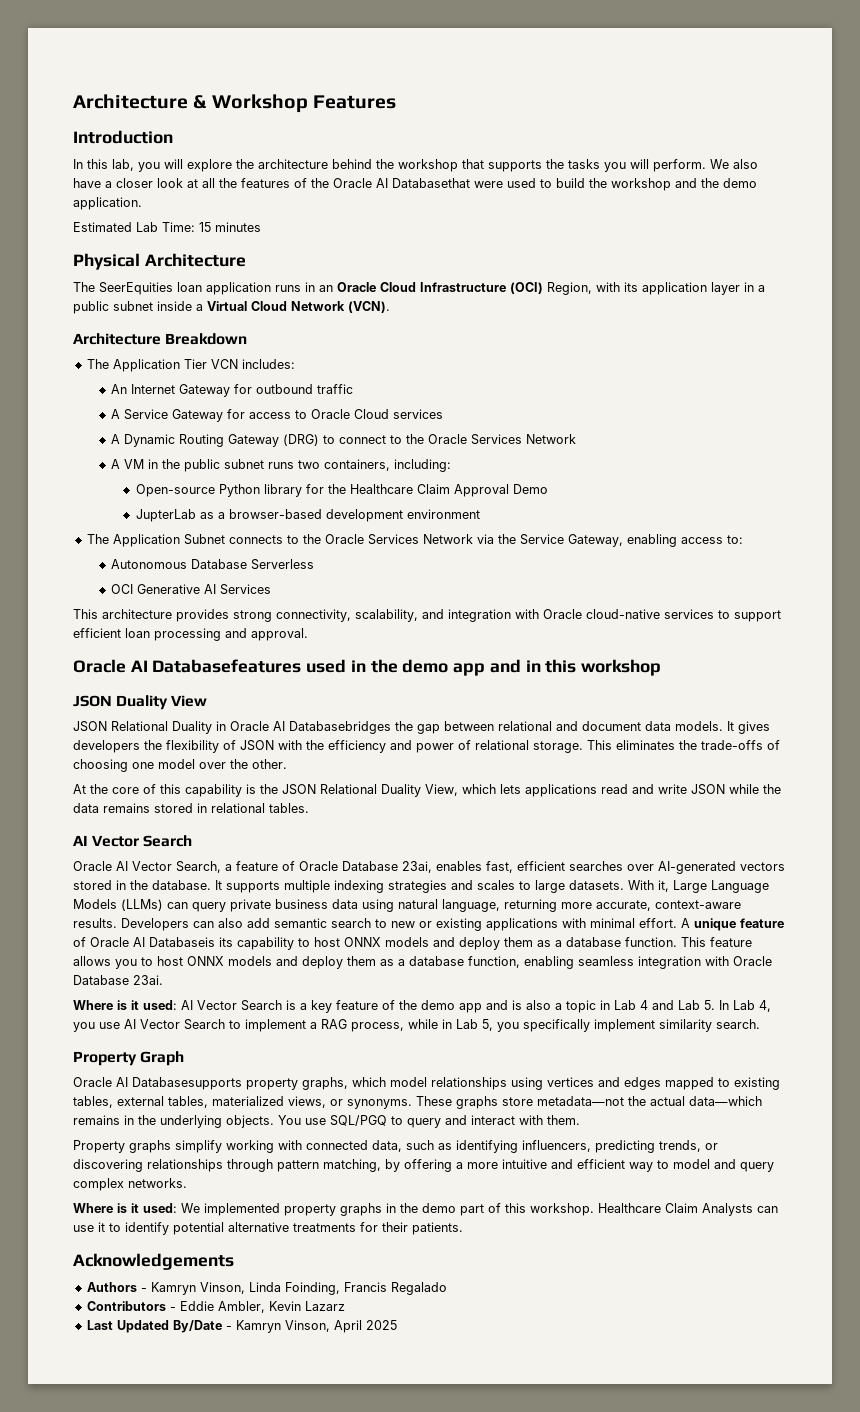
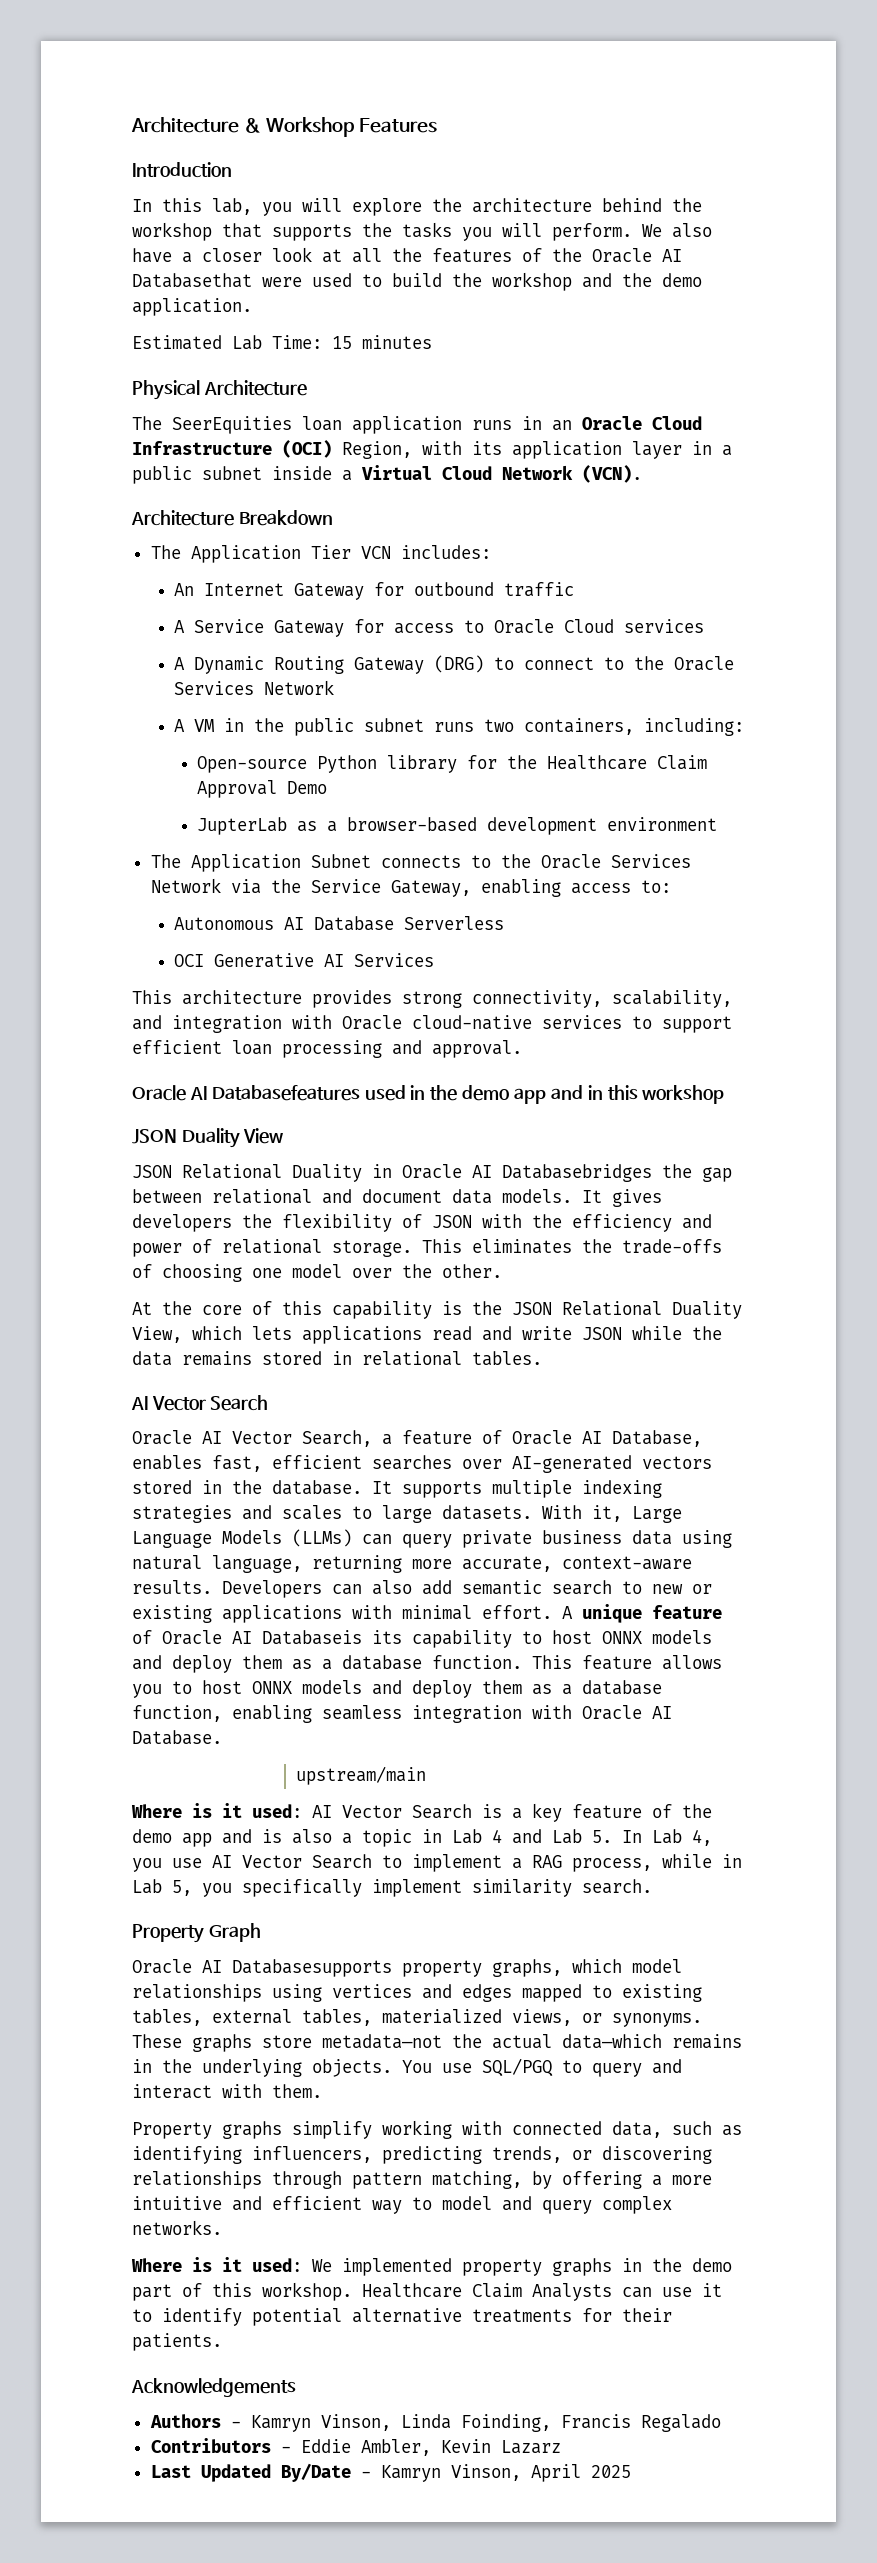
(188, 564) none -> [284,917,305,930] AI
[342,861,432,873] Database 23ai, -> [582,1430,702,1447] AI Database,
[73,975,163,985] Database 23ai. -> [652,1706,672,1719] [132,1730,222,1745] [295,1766,426,1785] AI Database. // upstream/main

